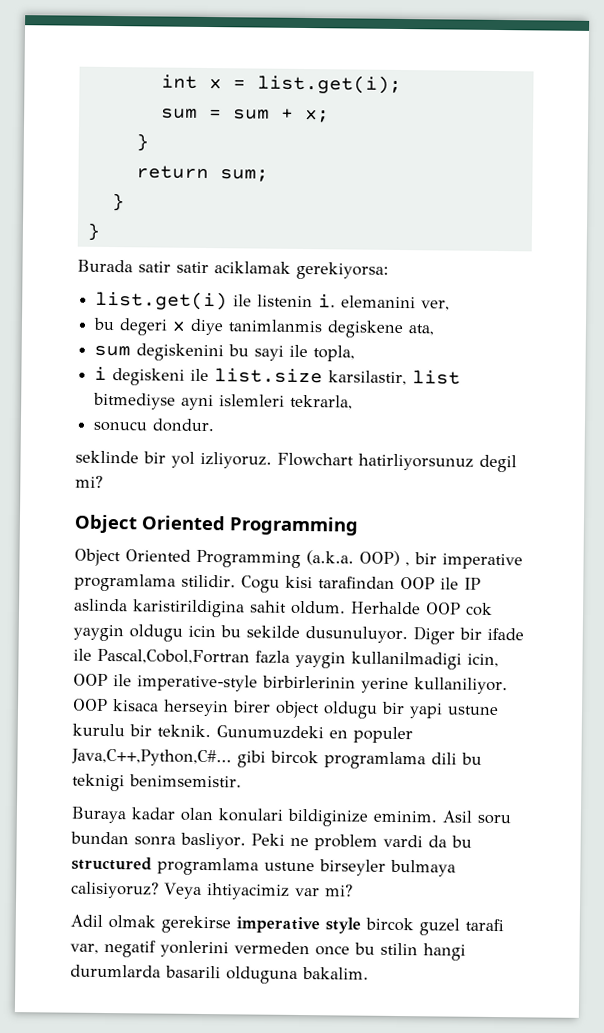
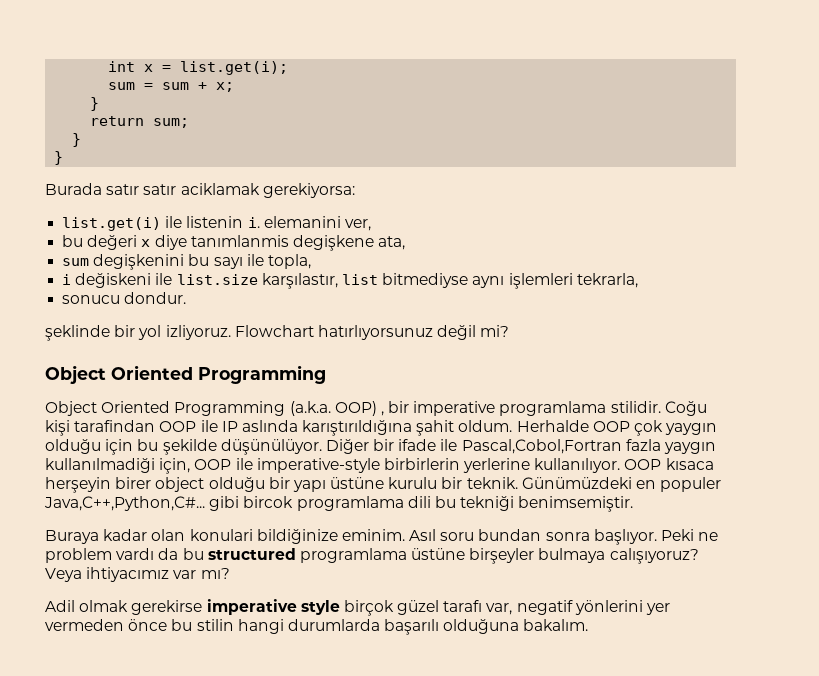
[138,261,209,274] satir satir -> [106,184,177,195] satır satır
[119,318,169,336] degeri -> [87,235,138,250] değeri
[228,319,405,339] tanimlanmis degiskene -> [190,235,374,251] tanımlanmis degişkene
[136,343,285,362] degiskenini bu sayi -> [93,254,243,270] degişkenini bu sayı
[112,368,186,386] degiskeni -> [75,273,152,288] değiskeni
[328,370,408,386] karsilastir, -> [261,273,338,289] karşılastır,
[181,394,286,411] ayni islemleri -> [472,273,573,289] aynı işlemleri
[75,450,139,464] seklinde -> [45,325,110,341] şeklinde
[358,453,517,473] hatirliyorsunuz degil -> [317,325,477,340] hatırlıyorsunuz değil
[240,575,313,593] Cogu kisi -> [664,401,707,416] [45,420,70,436] Coğu kişi
[74,598,493,618] [73,624,455,645] aslinda karistirildigina sahit oldum. Herhalde OOP cok yaygin oldugu icin bu sekilde dusunuluyor. Diger -> [241,420,718,436] [45,439,369,455] aslında karıştırıldığına şahit oldum. Herhalde OOP çok yaygın olduğu için bu şekilde düşünülüyor. Diğer
[295,651,499,670] [73,673,508,695] [72,698,499,719] yaygin kullanilmadigi icin, OOP ile imperative-style birbirlerinin yerine kullaniliyor. OOP kisaca herseyin birer object oldugu bir yapi ustune -> [664,442,717,454] [45,458,714,474] [45,477,385,493] yaygın kullanılmadiği için, OOP ile imperative-style birbirlerin yerlerine kullanılıyor. OOP kısaca herşeyin birer object olduğu bir yapı üstüne
[216,725,324,740] Gunumuzdeki -> [521,477,632,489] Günümüzdeki
[72,773,242,792] teknigi benimsemistir. -> [460,496,634,512] tekniği benimsemiştir.
[287,808,472,827] bildiginize eminim. Asil -> [256,529,437,544] bildiğinize eminim. Asıl
[180,832,246,850] basliyor. -> [593,529,657,545] başlıyor.
[382,834,423,848] vardi -> [116,548,155,560] vardı
[264,859,456,877] [71,881,353,900] ustune birseyler bulmaya calisiyoruz? Veya ihtiyacimiz var mi? -> [411,548,699,564] [45,567,230,582] üstüne birşeyler bulmaya calışıyoruz? Veya ihtiyacımız var mı?
[365,917,504,936] [70,939,350,958] bircok guzel tarafi var, negatif yonlerini vermeden once -> [343,600,671,616] [45,619,168,631] birçok güzel tarafı var, negatif yönlerini yer vermeden önce
[165,965,369,984] basarili olduguna bakalim. -> [384,619,589,635] başarılı olduğuna bakalım.

